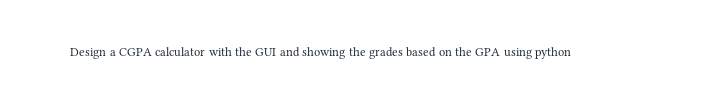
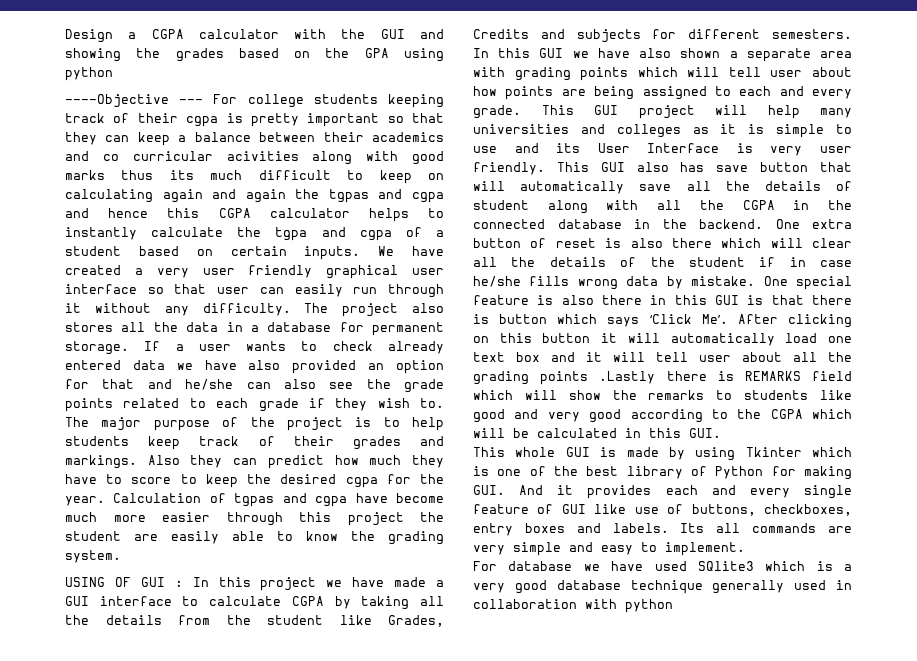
(572, 53) none -> [65,94,444,108] [65,113,444,127] [65,132,444,146] [65,151,444,165] [65,170,445,184] [65,189,444,203] [65,208,444,222] [65,227,445,241] [65,246,444,260] [65,265,444,279] [65,284,445,298] [65,303,444,317] [65,322,444,336] [65,341,444,355] [65,360,444,374] [65,379,444,393] [65,398,444,412] [65,417,444,431] [65,436,444,450] [65,455,445,469] [65,474,445,488] [65,493,444,507] [65,512,444,526] [65,531,444,545] [65,550,121,563] [65,577,444,591] [65,596,445,610] [65,615,444,627] [473,29,852,43] [473,48,852,62] [473,67,852,81] [473,86,852,100] [473,105,852,119] [473,124,852,138] [473,143,852,156] [473,162,852,175] [473,181,852,194] [473,200,852,214] [473,219,852,229] [473,238,852,248] [473,257,852,267] [473,276,852,290] [473,295,852,305] [473,314,852,328] [473,333,852,346] [473,352,852,362] [473,371,852,385] [473,390,852,400] [473,409,852,423] [473,428,721,438] [473,447,852,461] [473,466,852,480] [473,485,852,499] [473,504,852,516] [473,523,852,536] [473,542,745,556] [473,561,852,571] [473,580,852,594] [473,599,673,613] // ----Objective --- For college students keeping track of their cgpa is pretty important so that they can keep a balance between their academics and co curricular acivities along with good marks thus its much difficult to keep on calculating again and again the tgpas and cgpa and hence this CGPA calculator helps to instantly calculate the tgpa and cgpa of a student based on certain inputs. We have created a very user friendly graphical user interface so that user can easily run through it without any difficulty. The project also stores all the data in a database for permanent storage. If a user wants to check already entered data we have also provided an option for that and he/she can also see the grade points related to each grade if they wish to. The major purpose of the project is to help students keep track of their grades and markings. Also they can predict how much they have to score to keep the desired cgpa for the year. Calculation of tgpas and cgpa have become much more easier through this project the student are easily able to know the grading system. // USING OF GUI : In this project we have made a GUI interface to calculate CGPA by taking all the details from the student like Grades, Credits and subjects for different semesters. In this GUI we have also shown a separate area with grading points which will tell user about how points are being assigned to each and every grade. This GUI project will help many universities and colleges as it is simple to use and its User Interface is very user friendly. This GUI also has save button that will automatically save all the details of student along with all the CGPA in the connected database in the backend. One extra button of reset is also there which will clear all the details of the student if in case he/she fills wrong data by mistake. One special feature is also there in this GUI is that there is button which says ‘Click Me’. After clicking on this button it will automatically load one text box and it will tell user about all the grading points .Lastly there is REMARKS field which will show the remarks to students like good and very good according to the CGPA which will be calculated in this GUI. // This whole GUI is made by using Tkinter which is one of the best library of Python for making GUI. And it provides each and every single feature of GUI like use of buttons, checkboxes, entry boxes and labels. Its all commands are very simple and easy to implement. // For database we have used SQlite3 which is a very good database technique generally used in collaboration with python

